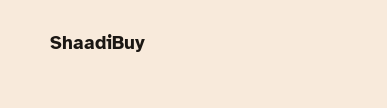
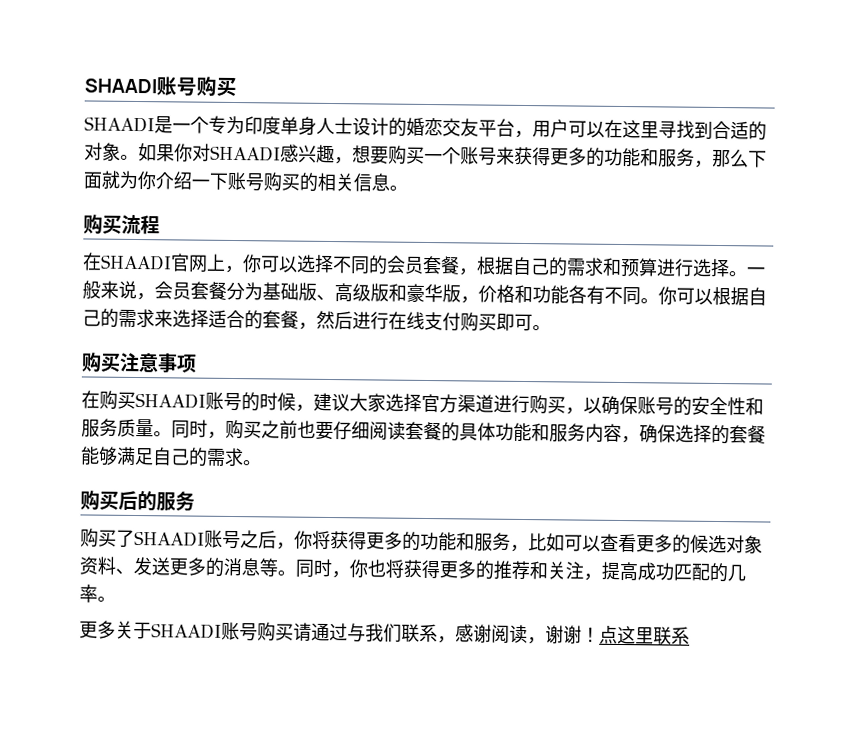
[50,34,145,52] ShaadiBuy -> [84,76,237,97] [84,115,767,141] [84,142,767,168] [83,170,408,192] [83,214,160,235] [82,252,766,278] [82,280,767,306] [82,308,551,332] [81,352,197,373] [81,390,764,416] [81,418,766,445] [80,446,262,467] [80,490,195,512] [80,528,763,554] [79,556,746,583] [79,584,116,603] [79,620,690,645] SHAADI账号购买 // SHAADI是一个专为印度单身人士设计的婚恋交友平台，用户可以在这里寻找到合适的对象。如果你对SHAADI感兴趣，想要购买一个账号来获得更多的功能和服务，那么下面就为你介绍一下账号购买的相关信息。 // 购买流程 // 在SHAADI官网上，你可以选择不同的会员套餐，根据自己的需求和预算进行选择。一般来说，会员套餐分为基础版、高级版和豪华版，价格和功能各有不同。你可以根据自己的需求来选择适合的套餐，然后进行在线支付购买即可。 // 购买注意事项 // 在购买SHAADI账号的时候，建议大家选择官方渠道进行购买，以确保账号的安全性和服务质量。同时，购买之前也要仔细阅读套餐的具体功能和服务内容，确保选择的套餐能够满足自己的需求。 // 购买后的服务 // 购买了SHAADI账号之后，你将获得更多的功能和服务，比如可以查看更多的候选对象资料、发送更多的消息等。同时，你也将获得更多的推荐和关注，提高成功匹配的几率。 // 更多关于SHAADI账号购买请通过与我们联系，感谢阅读，谢谢！点这里联系

